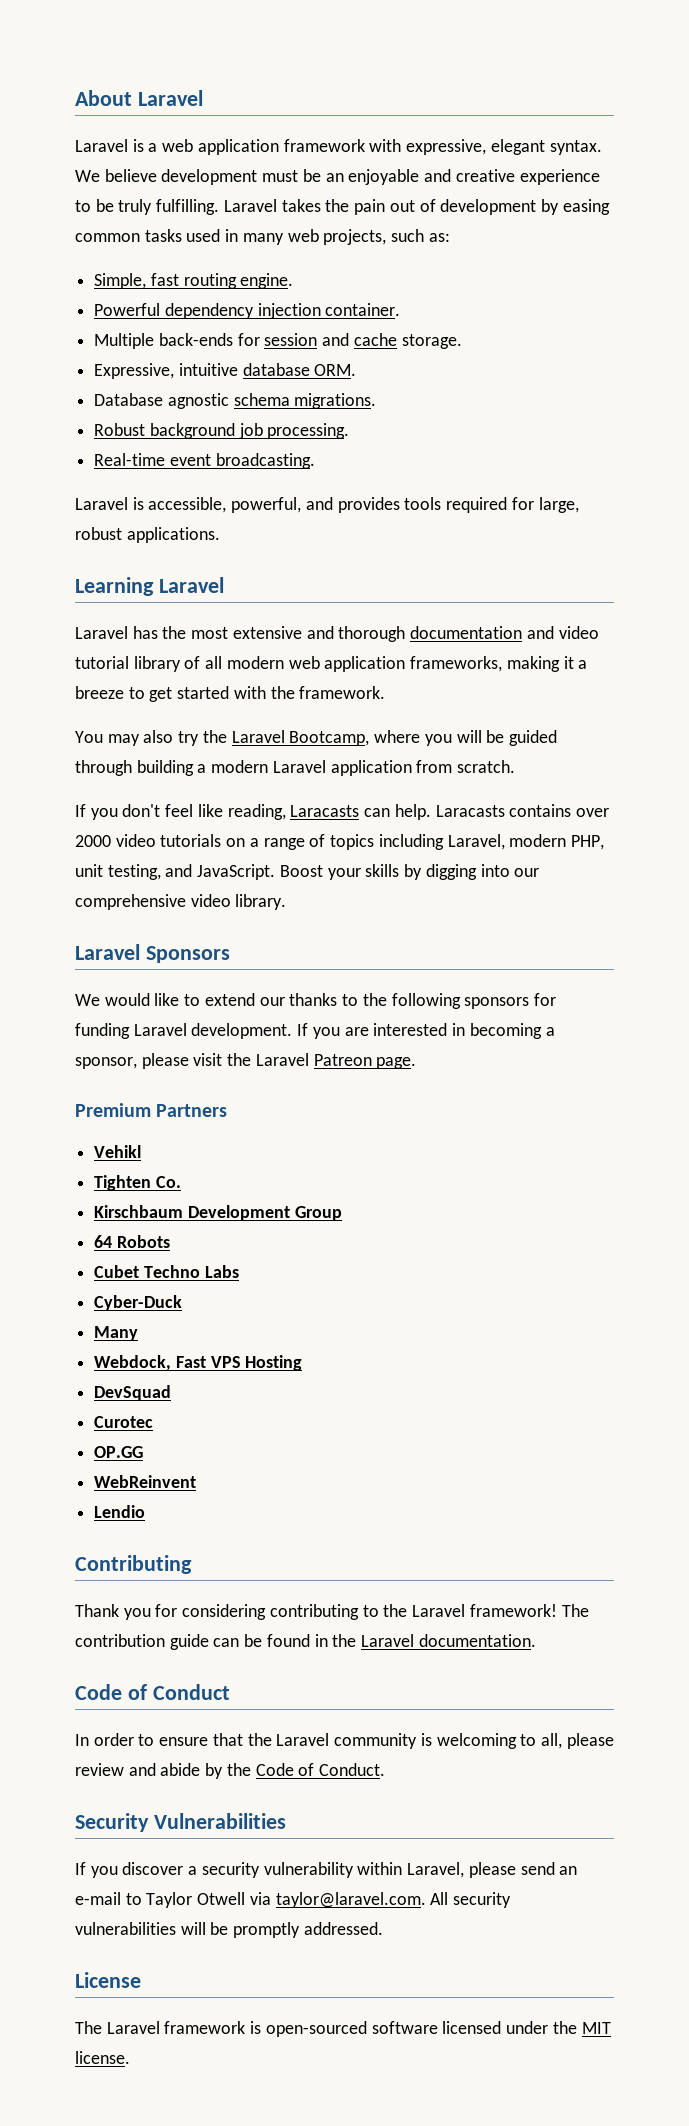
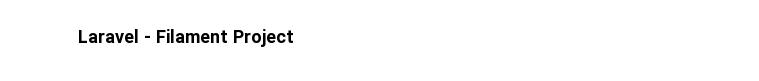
[75,90,203,106] [75,139,602,155] [75,169,600,185] [75,199,610,215] [75,229,450,245] [94,273,294,289] [94,303,401,319] [94,333,462,349] [94,363,357,379] [94,393,377,409] [94,423,350,439] [94,453,315,469] [75,497,579,513] [75,527,220,543] [75,577,224,596] [75,626,599,642] [75,656,588,672] [75,686,386,702] [75,730,557,746] [75,760,516,776] [75,804,609,820] [75,834,604,850] [75,864,540,880] [75,894,287,910] [75,944,230,963] [75,993,556,1009] [75,1023,555,1039] [75,1053,417,1069] [75,1103,228,1117] [94,1145,142,1158] [94,1175,181,1191] [94,1205,342,1221] [94,1235,170,1248] [94,1265,239,1278] [94,1295,183,1311] [94,1326,139,1341] [94,1355,303,1371] [94,1385,172,1401] [94,1416,154,1428] [94,1446,144,1458] [94,1475,197,1488] [94,1505,146,1518] [75,1555,192,1574] [75,1604,589,1620] [75,1634,536,1650] [75,1684,230,1700] [75,1733,614,1749] [75,1763,386,1779] [75,1813,286,1832] [75,1862,578,1878] [75,1892,512,1908] [75,1922,383,1938] [75,1972,141,1988] [75,2021,611,2037] [75,2051,130,2064] About Laravel // Laravel is a web application framework with expressive, elegant syntax. We believe development must be an enjoyable and creative experience to be truly fulfilling. Laravel takes the pain out of development by easing common tasks used in many web projects, such as: // Simple, fast routing engine. // Powerful dependency injection container. // Multiple back-ends for session and cache storage. // Expressive, intuitive database ORM. // Database agnostic schema migrations. // Robust background job processing. // Real-time event broadcasting. // Laravel is accessible, powerful, and provides tools required for large, robust applications. // Learning Laravel // Laravel has the most extensive and thorough documentation and video tutorial library of all modern web application frameworks, making it a breeze to get started with the framework. // You may also try the Laravel Bootcamp, where you will be guided through building a modern Laravel application from scratch. // If you don't feel like reading, Laracasts can help. Laracasts contains over 2000 video tutorials on a range of topics including Laravel, modern PHP, unit testing, and JavaScript. Boost your skills by digging into our comprehensive video library. // Laravel Sponsors // We would like to extend our thanks to the following sponsors for funding Laravel development. If you are interested in becoming a sponsor, please visit the Laravel Patreon page. // Premium Partners // Vehikl // Tighten Co. // Kirschbaum Development Group // 64 Robots // Cubet Techno Labs // Cyber-Duck // Many // Webdock, Fast VPS Hosting // DevSquad // Curotec // OP.GG // WebReinvent // Lendio // Contributing // Thank you for considering contributing to the Laravel framework! The contribution guide can be found in the Laravel documentation. // Code of Conduct // In order to ensure that the Laravel community is welcoming to all, please review and abide by the Code of Conduct. // Security Vulnerabilities // If you discover a security vulnerability within Laravel, please send an e-mail to Taylor Otwell via taylor@laravel.com. All security vulnerabilities will be promptly addressed. // License // The Laravel framework is open-sourced software licensed under the MIT license. -> [78,29,294,47] Laravel - Filament Project

